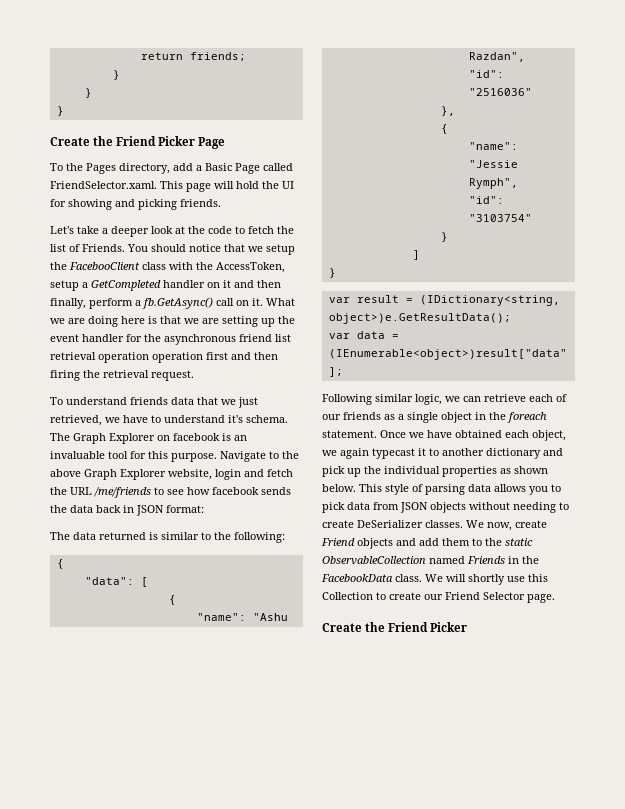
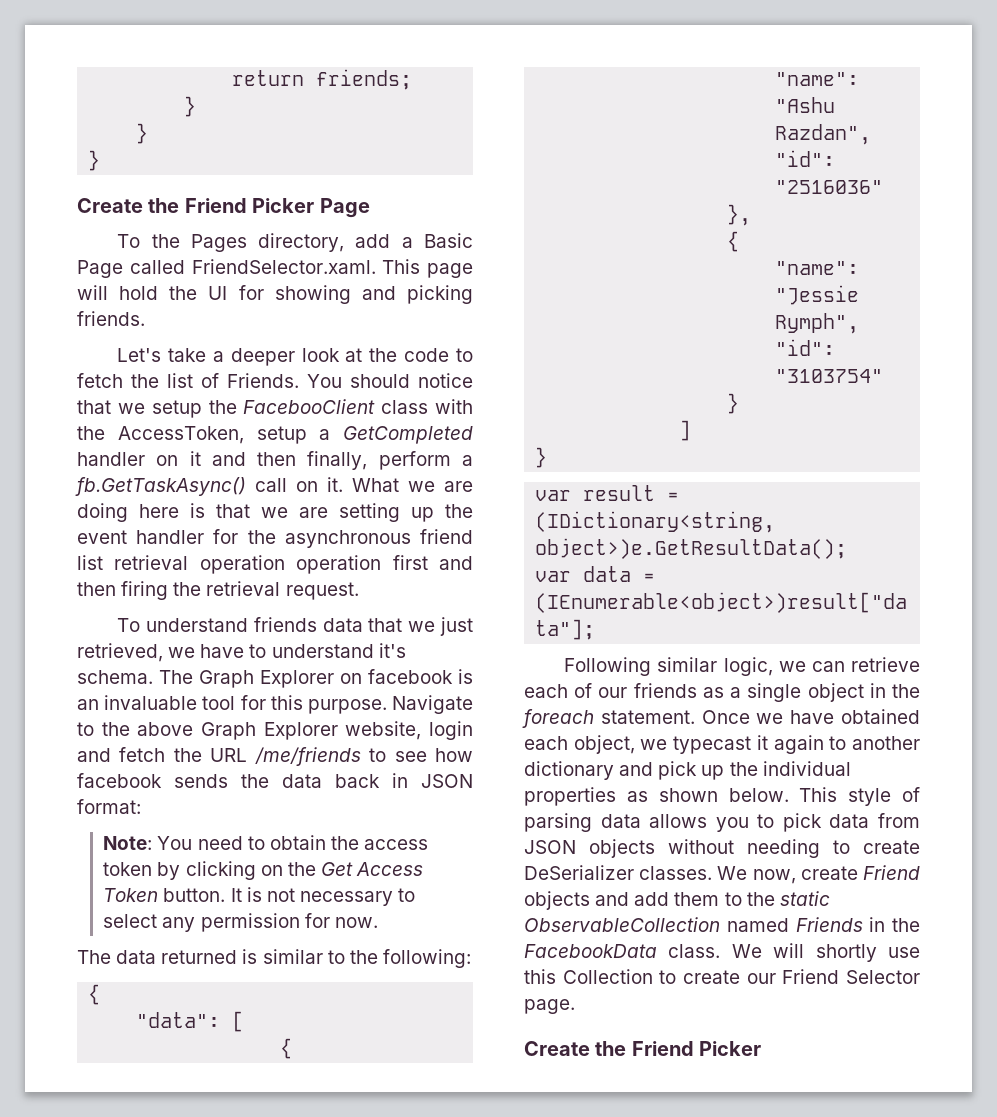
[142,297,213,309] fb.GetAsync() -> [75,477,246,496] fb.GetTaskAsync()
(204, 509) none -> [103,835,429,850] [103,861,424,880] [103,887,416,906] [103,913,378,932] // Note: You need to obtain the access token by clicking on the Get Access Token button. It is not necessary to select any permission for now.
[340,448,369,459] again -> (668, 744) none
(426, 452) none -> [773,735,824,754] again

